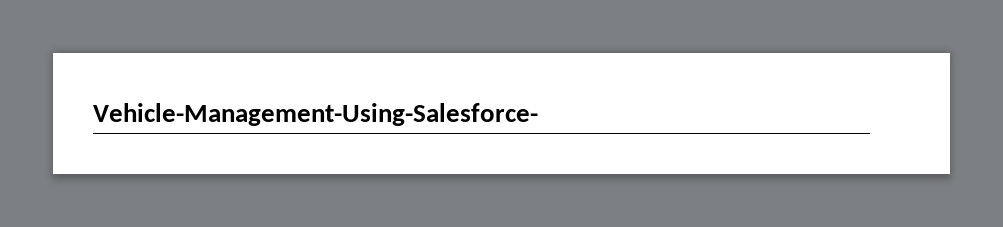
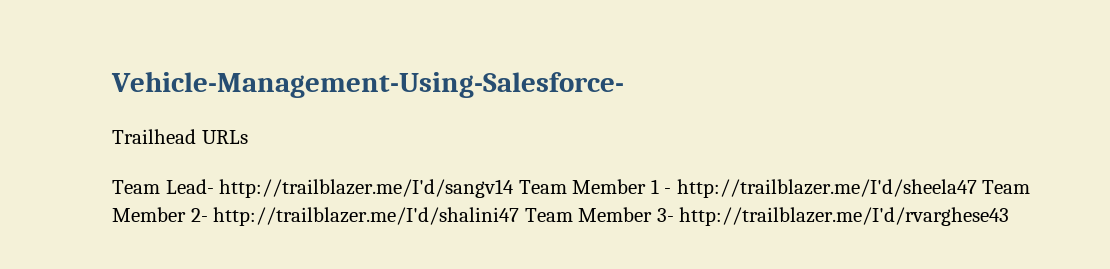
(538, 114) none -> [112,129,248,144] [112,179,1031,198] [112,207,1010,226] // Trailhead URLs // Team Lead- http://trailblazer.me/I'd/sangv14 Team Member 1 - http://trailblazer.me/I'd/sheela47 Team Member 2- http://trailblazer.me/I'd/shalini47 Team Member 3- http://trailblazer.me/I'd/rvarghese43

